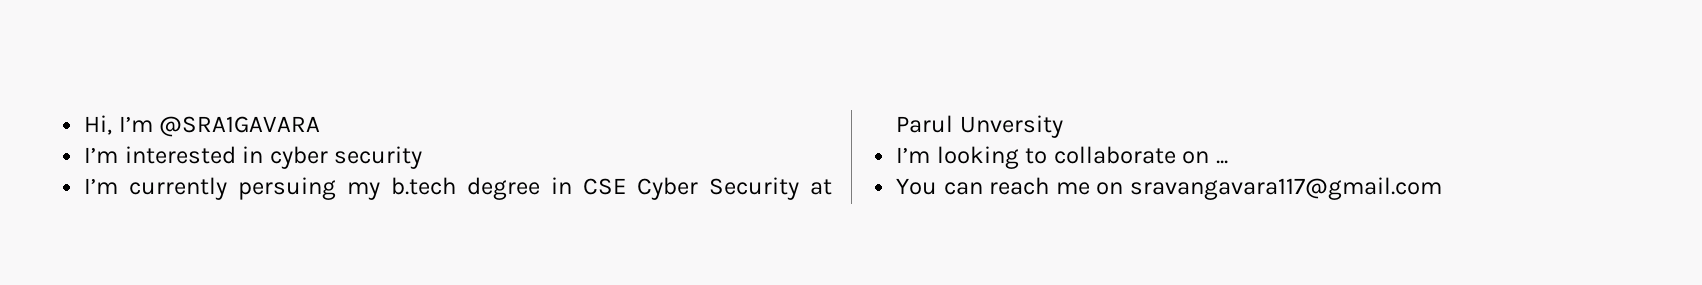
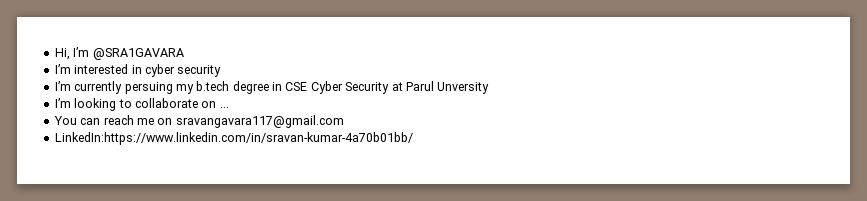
(1442, 188) none -> [54,132,413,145] // LinkedIn:https://www.linkedin.com/in/sravan-kumar-4a70b01bb/

